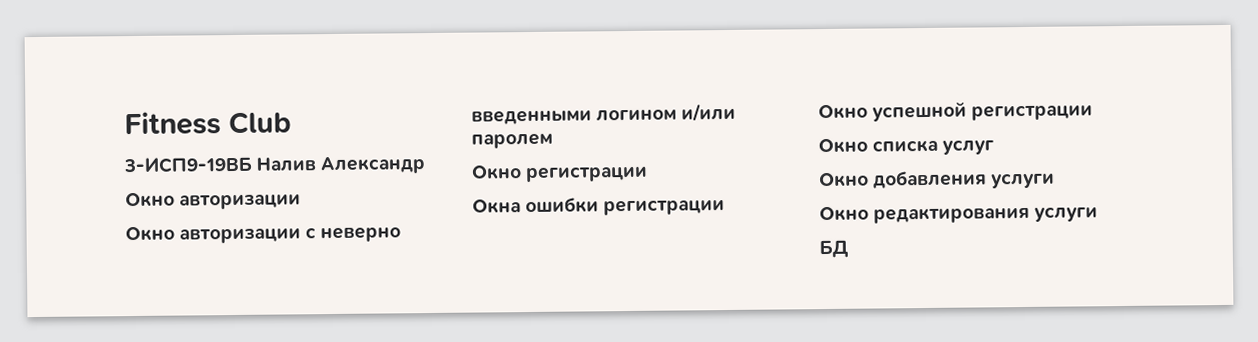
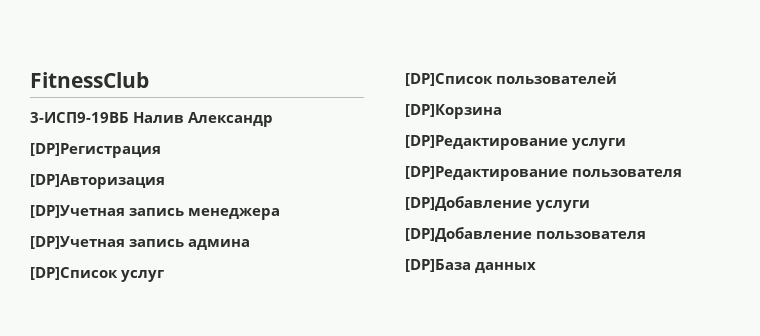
[124,111,292,136] Fitness Club -> [30,72,149,88] FitnessClub
[125,192,302,210] [125,226,402,244] [471,102,737,125] [471,132,553,149] [471,165,649,183] [472,197,726,216] [818,101,1094,122] [818,138,995,155] [819,170,1056,189] [819,206,1099,224] [819,239,848,259] Окно авторизации // Окно авторизации с неверно введенными логином и/или паролем // Окно регистрации // Окна ошибки регистрации // Окно успешной регистрации // Окно списка услуг // Окно добавления услуги // Окно редактирования услуги // БД -> [30,143,161,158] [30,174,165,189] [30,205,281,220] [30,236,251,250] [30,267,165,282] [405,72,618,86] [405,104,502,119] [405,135,627,150] [405,166,683,181] [405,196,591,212] [405,227,647,242] [405,259,537,273] [DP]Регистрация // [DP]Авторизация // [DP]Учетная запись менеджера // [DP]Учетная запись админа // [DP]Список услуг // [DP]Список пользователей // [DP]Корзина // [DP]Редактирование услуги // [DP]Редактирование пользователя // [DP]Добавление услуги // [DP]Добавление пользователя // [DP]База данных

